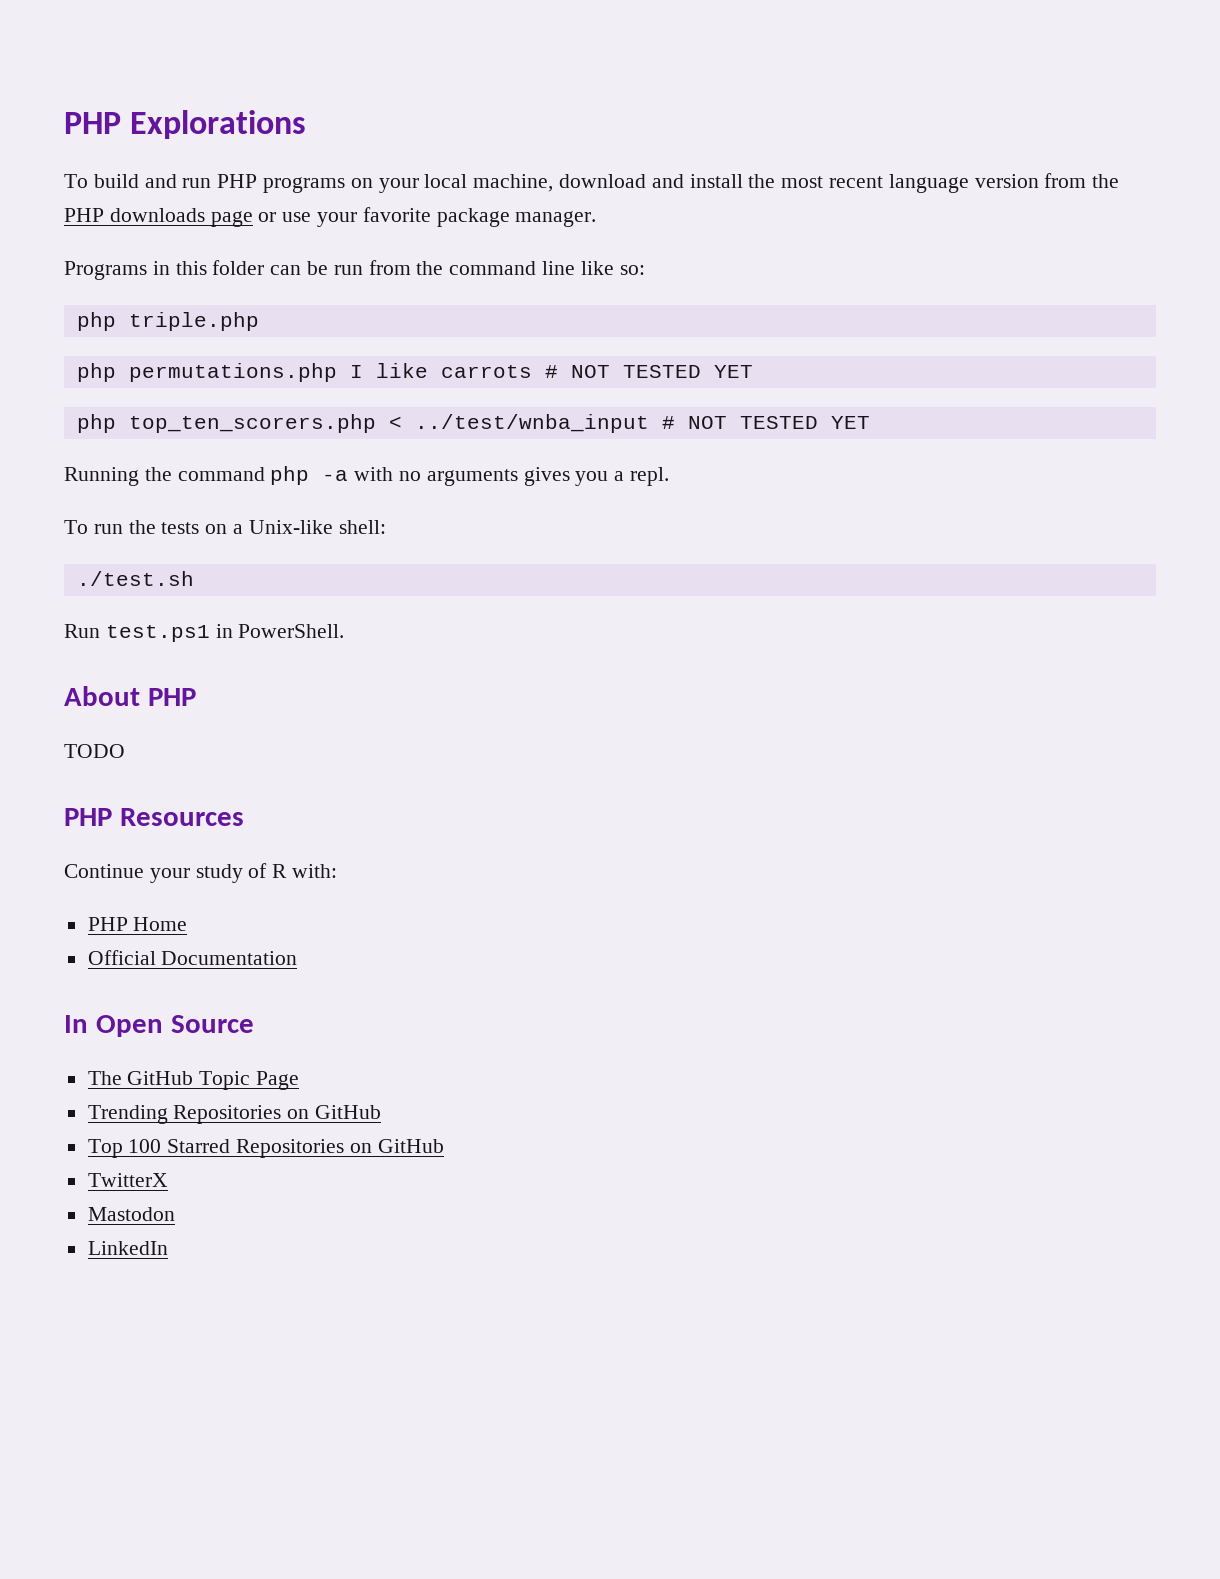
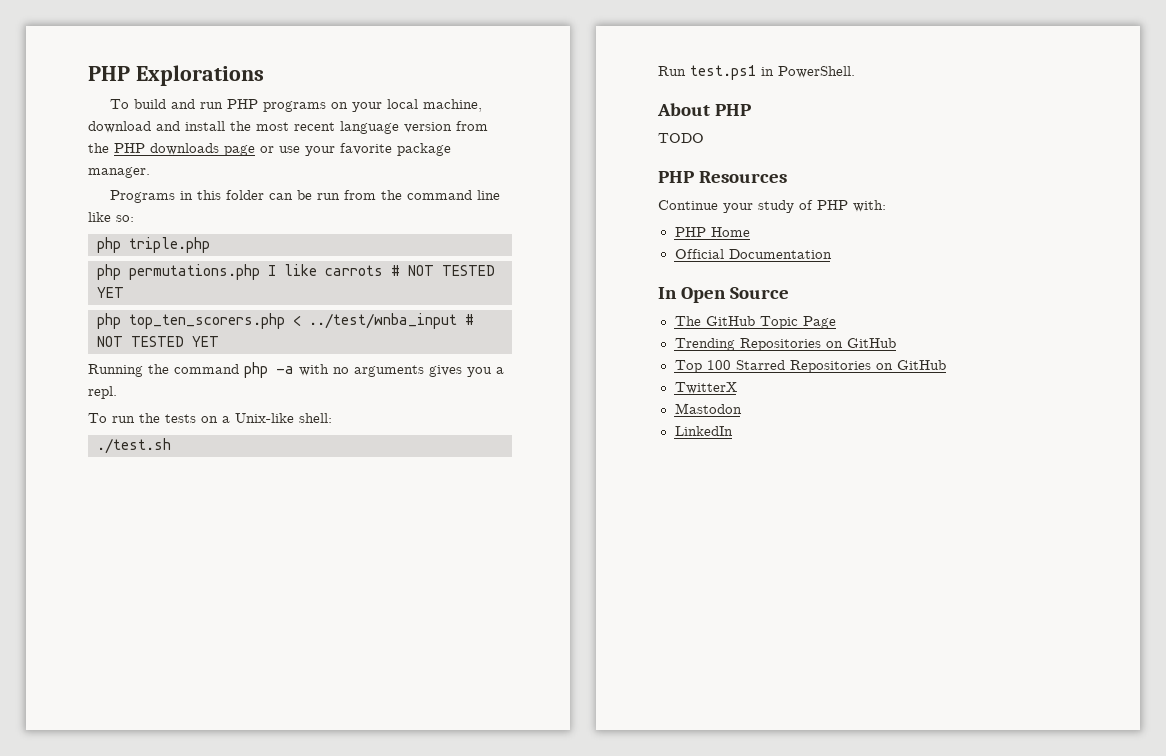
[272,864,288,878] R -> [817,200,848,210] PHP

